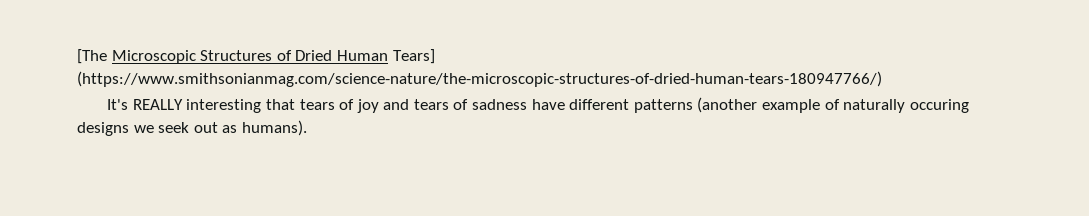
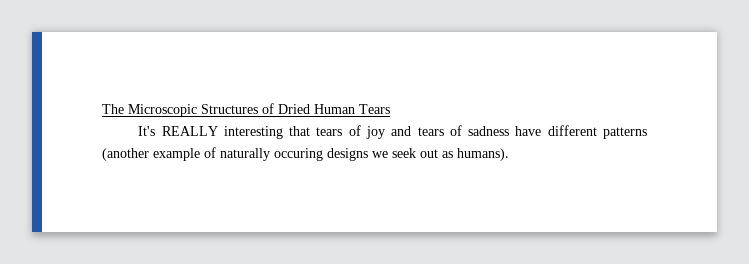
[77,49,107,64] [The -> [102,104,124,114] The
[392,49,435,64] [77,71,882,87] Tears] (https://www.smithsonianmag.com/science-nature/the-microscopic-structures-of-dried-human-tears-180947766/) -> [359,104,390,114] Tears

